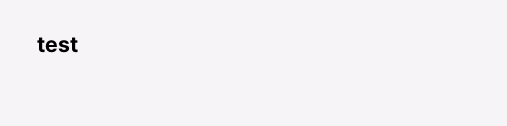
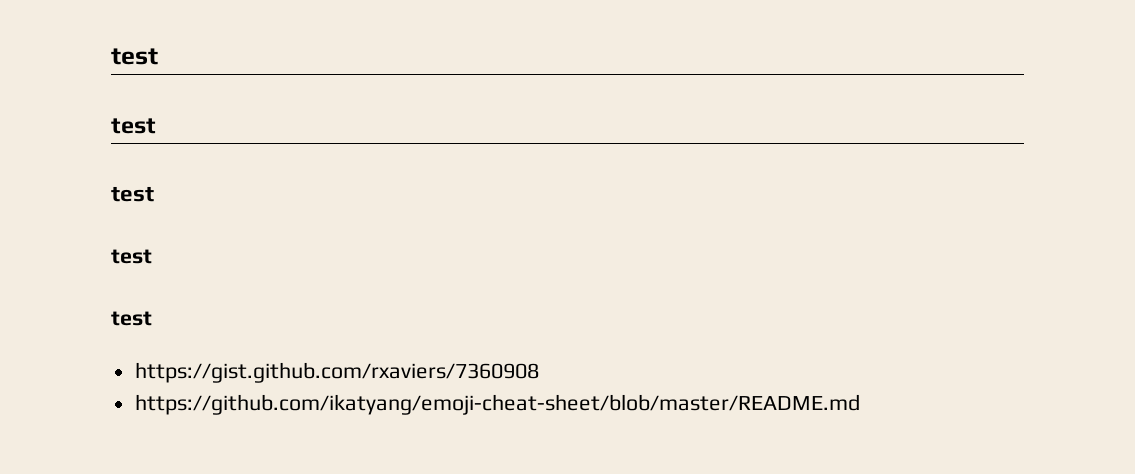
[37,37,78,53] test -> [111,48,158,65] [111,118,156,134] [111,186,154,202] [111,249,152,264] [111,311,152,326] [134,362,539,383] [134,394,860,415] test // test // test // test // test // https://gist.github.com/rxaviers/7360908 // https://github.com/ikatyang/emoji-cheat-sheet/blob/master/README.md

